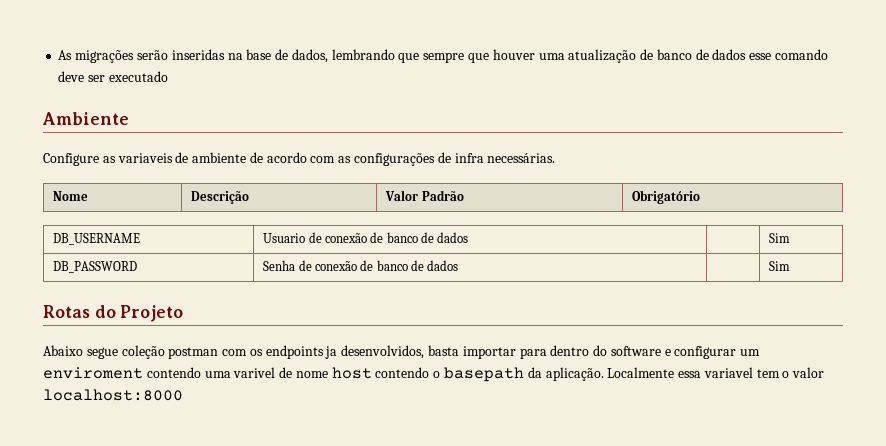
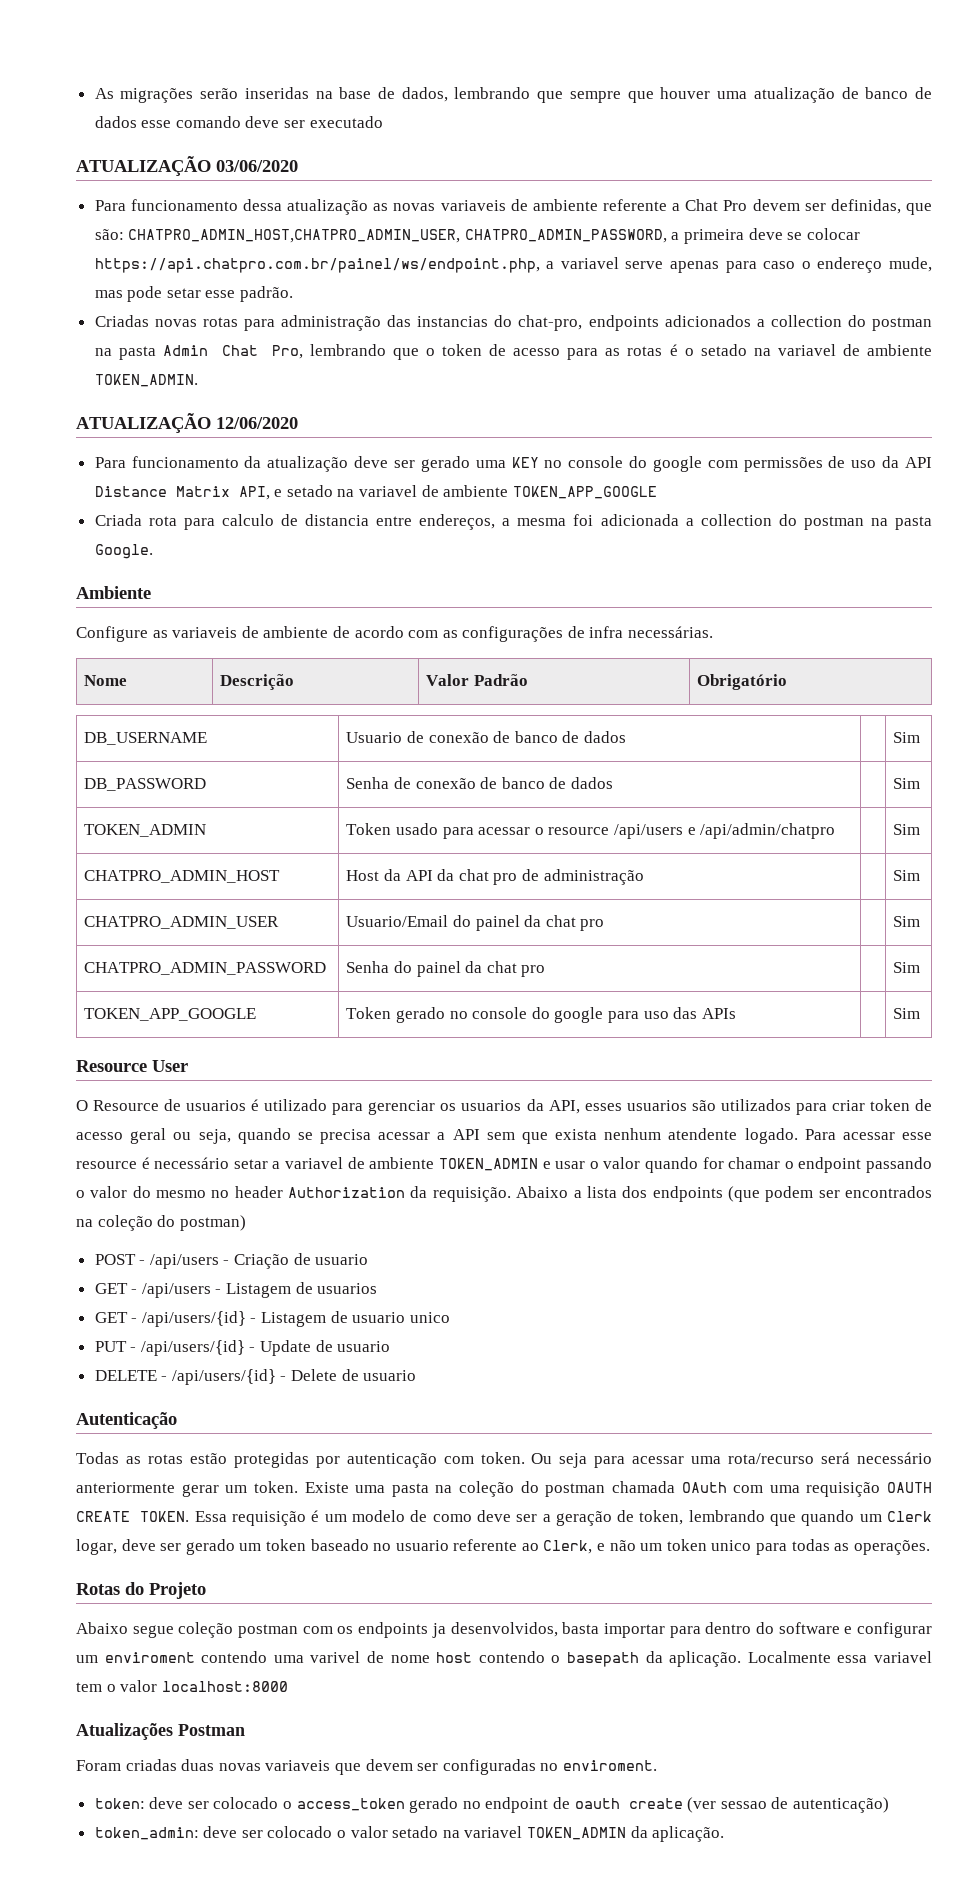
(168, 76) none -> [76,156,298,176] [94,199,932,215] [94,228,860,244] [94,257,932,273] [94,286,294,302] [94,315,933,331] [94,344,932,360] [94,374,198,387] [76,413,298,433] [94,456,933,472] [94,485,657,500] [94,514,933,530] [94,544,153,559] // ATUALIZAÇÃO 03/06/2020 // Para funcionamento dessa atualização as novas variaveis de ambiente referente a Chat Pro devem ser definidas, que são: CHATPRO_ADMIN_HOST,CHATPRO_ADMIN_USER, CHATPRO_ADMIN_PASSWORD, a primeira deve se colocar https://api.chatpro.com.br/painel/ws/endpoint.php, a variavel serve apenas para caso o endereço mude, mas pode setar esse padrão. // Criadas novas rotas para administração das instancias do chat-pro, endpoints adicionados a collection do postman na pasta Admin Chat Pro, lembrando que o token de acesso para as rotas é o setado na variavel de ambiente TOKEN_ADMIN. // ATUALIZAÇÃO 12/06/2020 // Para funcionamento da atualização deve ser gerado uma KEY no console do google com permissões de uso da API Distance Matrix API, e setado na variavel de ambiente TOKEN_APP_GOOGLE // Criada rota para calculo de distancia entre endereços, a mesma foi adicionada a collection do postman na pasta Google.
(791, 266) none -> [84,824,207,837] [346,823,836,839] [893,824,921,835] [84,870,281,883] [346,869,644,885] [893,870,921,881] [84,916,280,929] [346,915,605,931] [893,916,921,927] [84,962,327,975] [346,961,546,977] [893,962,921,973] [84,1008,257,1021] [346,1007,736,1023] [893,1008,921,1019] [76,1060,188,1072] [76,1099,933,1115] [76,1128,932,1144] [76,1157,932,1173] [76,1186,933,1202] [76,1215,246,1231] [94,1253,369,1269] [94,1282,378,1298] [94,1311,450,1327] [94,1340,391,1356] [94,1369,417,1385] [76,1412,177,1429] [76,1452,932,1468] [76,1481,932,1497] [76,1510,932,1526] [76,1539,930,1555] // TOKEN_ADMIN | Token usado para acessar o resource /api/users e /api/admin/chatpro | | Sim // CHATPRO_ADMIN_HOST | Host da API da chat pro de administração | | Sim // CHATPRO_ADMIN_USER | Usuario/Email do painel da chat pro | | Sim // CHATPRO_ADMIN_PASSWORD | Senha do painel da chat pro | | Sim // TOKEN_APP_GOOGLE | Token gerado no console do google para uso das APIs | | Sim // Resource User // O Resource de usuarios é utilizado para gerenciar os usuarios da API, esses usuarios são utilizados para criar token de acesso geral ou seja, quando se precisa acessar a API sem que exista nenhum atendente logado. Para acessar esse resource é necessário setar a variavel de ambiente TOKEN_ADMIN e usar o valor quando for chamar o endpoint passando o valor do mesmo no header Authorization da requisição. Abaixo a lista dos endpoints (que podem ser encontrados na coleção do postman) // POST - /api/users - Criação de usuario // GET - /api/users - Listagem de usuarios // GET - /api/users/{id} - Listagem de usuario unico // PUT - /api/users/{id} - Update de usuario // DELETE - /api/users/{id} - Delete de usuario // Autenticação // Todas as rotas estão protegidas por autenticação com token. Ou seja para acessar uma rota/recurso será necessário anteriormente gerar um token. Existe uma pasta na coleção do postman chamada OAuth com uma requisição OAUTH CREATE TOKEN. Essa requisição é um modelo de como deve ser a geração de token, lembrando que quando um Clerk logar, deve ser gerado um token baseado no usuario referente ao Clerk, e não um token unico para todas as operações.
(183, 395) none -> [76,1723,245,1740] [76,1759,657,1775] [94,1797,889,1813] [94,1826,725,1842] // Atualizações Postman // Foram criadas duas novas variaveis que devem ser configuradas no enviroment. // token: deve ser colocado o access_token gerado no endpoint de oauth create (ver sessao de autenticação) // token_admin: deve ser colocado o valor setado na variavel TOKEN_ADMIN da aplicação.

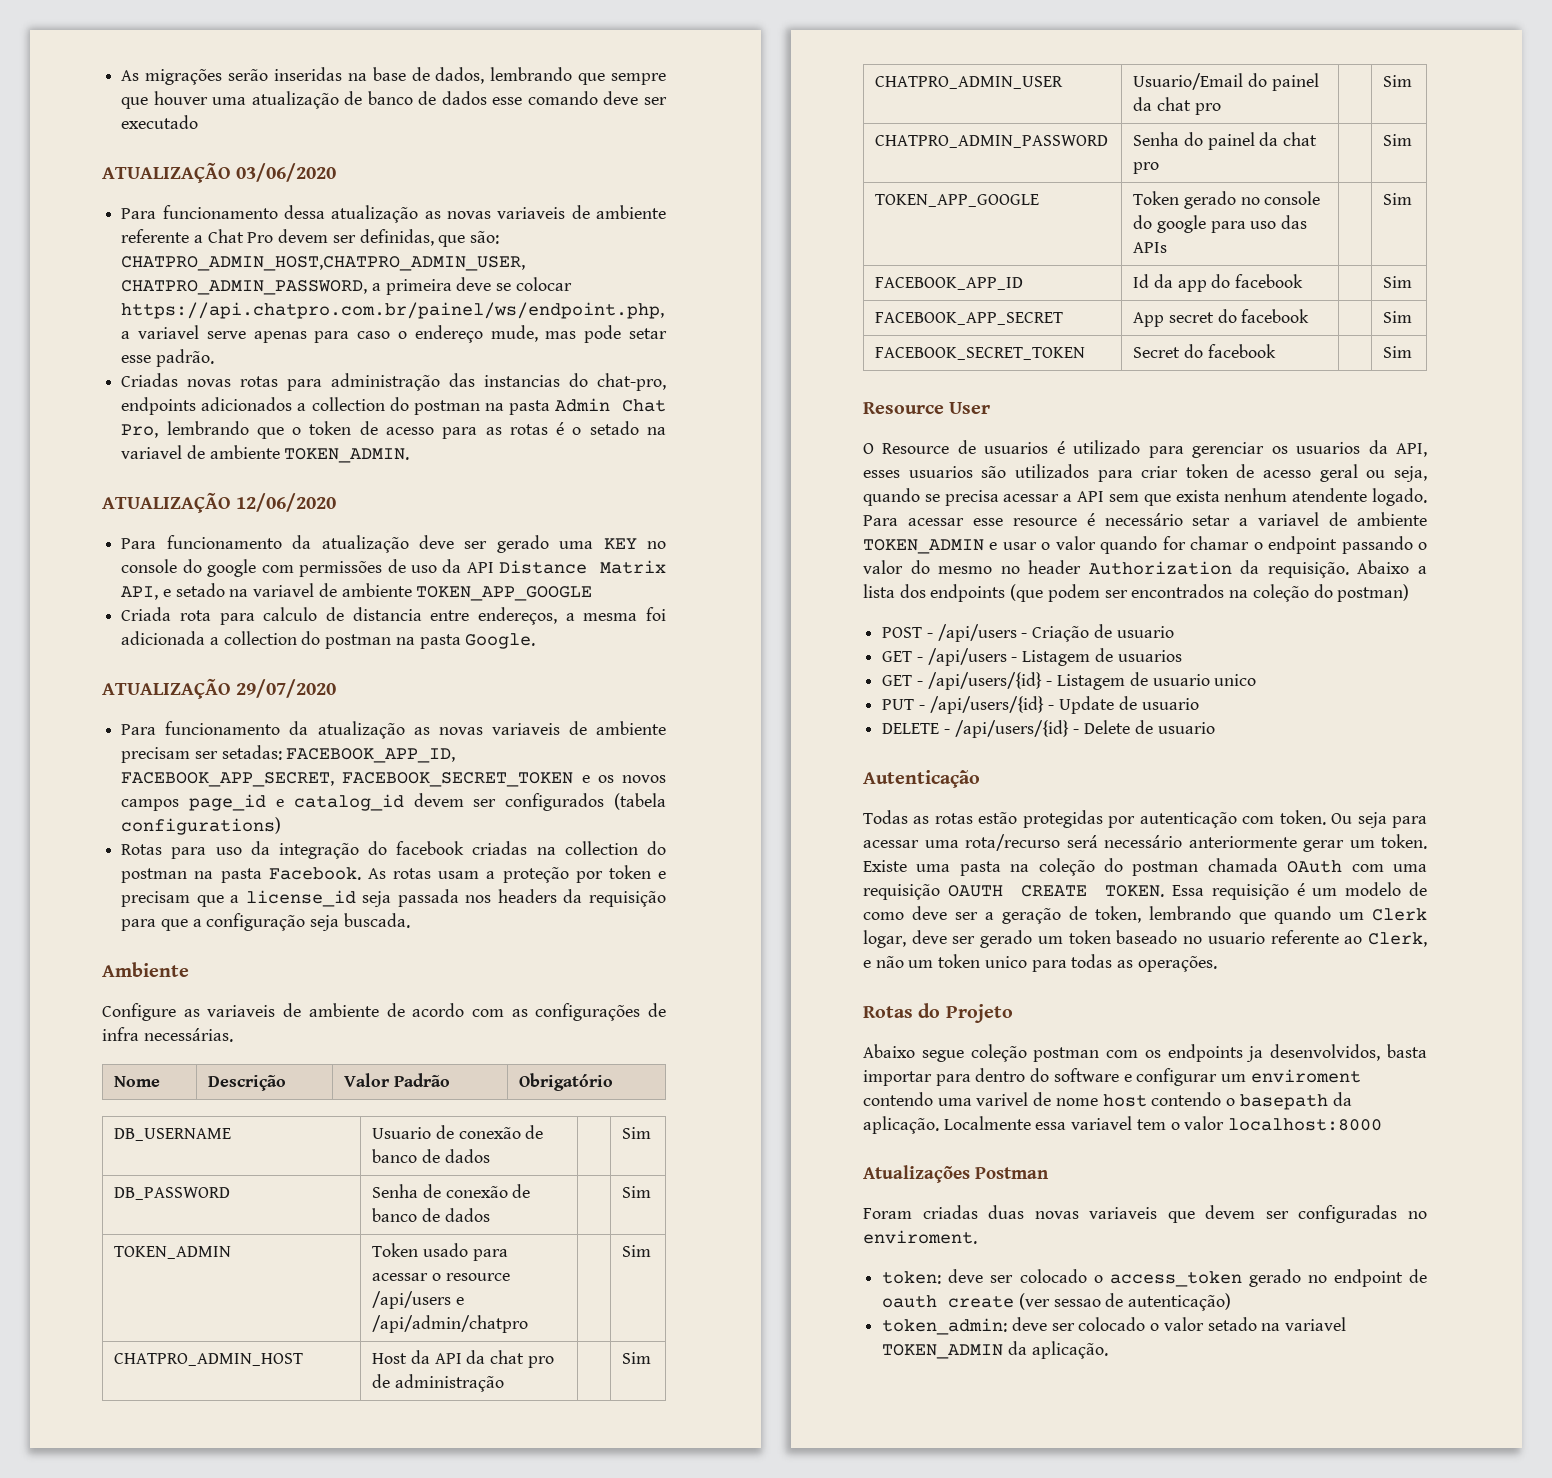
(153, 551) none -> [102,678,337,699] [121,721,666,739] [121,745,456,763] [121,772,666,787] [121,793,666,811] [121,817,282,835] [121,841,666,859] [121,865,667,883] [121,889,666,907] [121,913,410,931] // ATUALIZAÇÃO 29/07/2020 // Para funcionamento da atualização as novas variaveis de ambiente precisam ser setadas: FACEBOOK_APP_ID, FACEBOOK_APP_SECRET, FACEBOOK_SECRET_TOKEN e os novos campos page_id e catalog_id devem ser configurados (tabela configurations) // Rotas para uso da integração do facebook criadas na collection do postman na pasta Facebook. As rotas usam a proteção por token e precisam que a license_id seja passada nos headers da requisição para que a configuração seja buscada.
(921, 1013) none -> [875,277,1024,290] [1133,274,1304,292] [1383,276,1413,288] [875,312,1064,325] [1133,309,1310,327] [1383,311,1413,323] [875,347,1086,360] [1133,344,1276,358] [1383,346,1413,358] // FACEBOOK_APP_ID | Id da app do facebook | | Sim // FACEBOOK_APP_SECRET | App secret do facebook | | Sim // FACEBOOK_SECRET_TOKEN | Secret do facebook | | Sim

